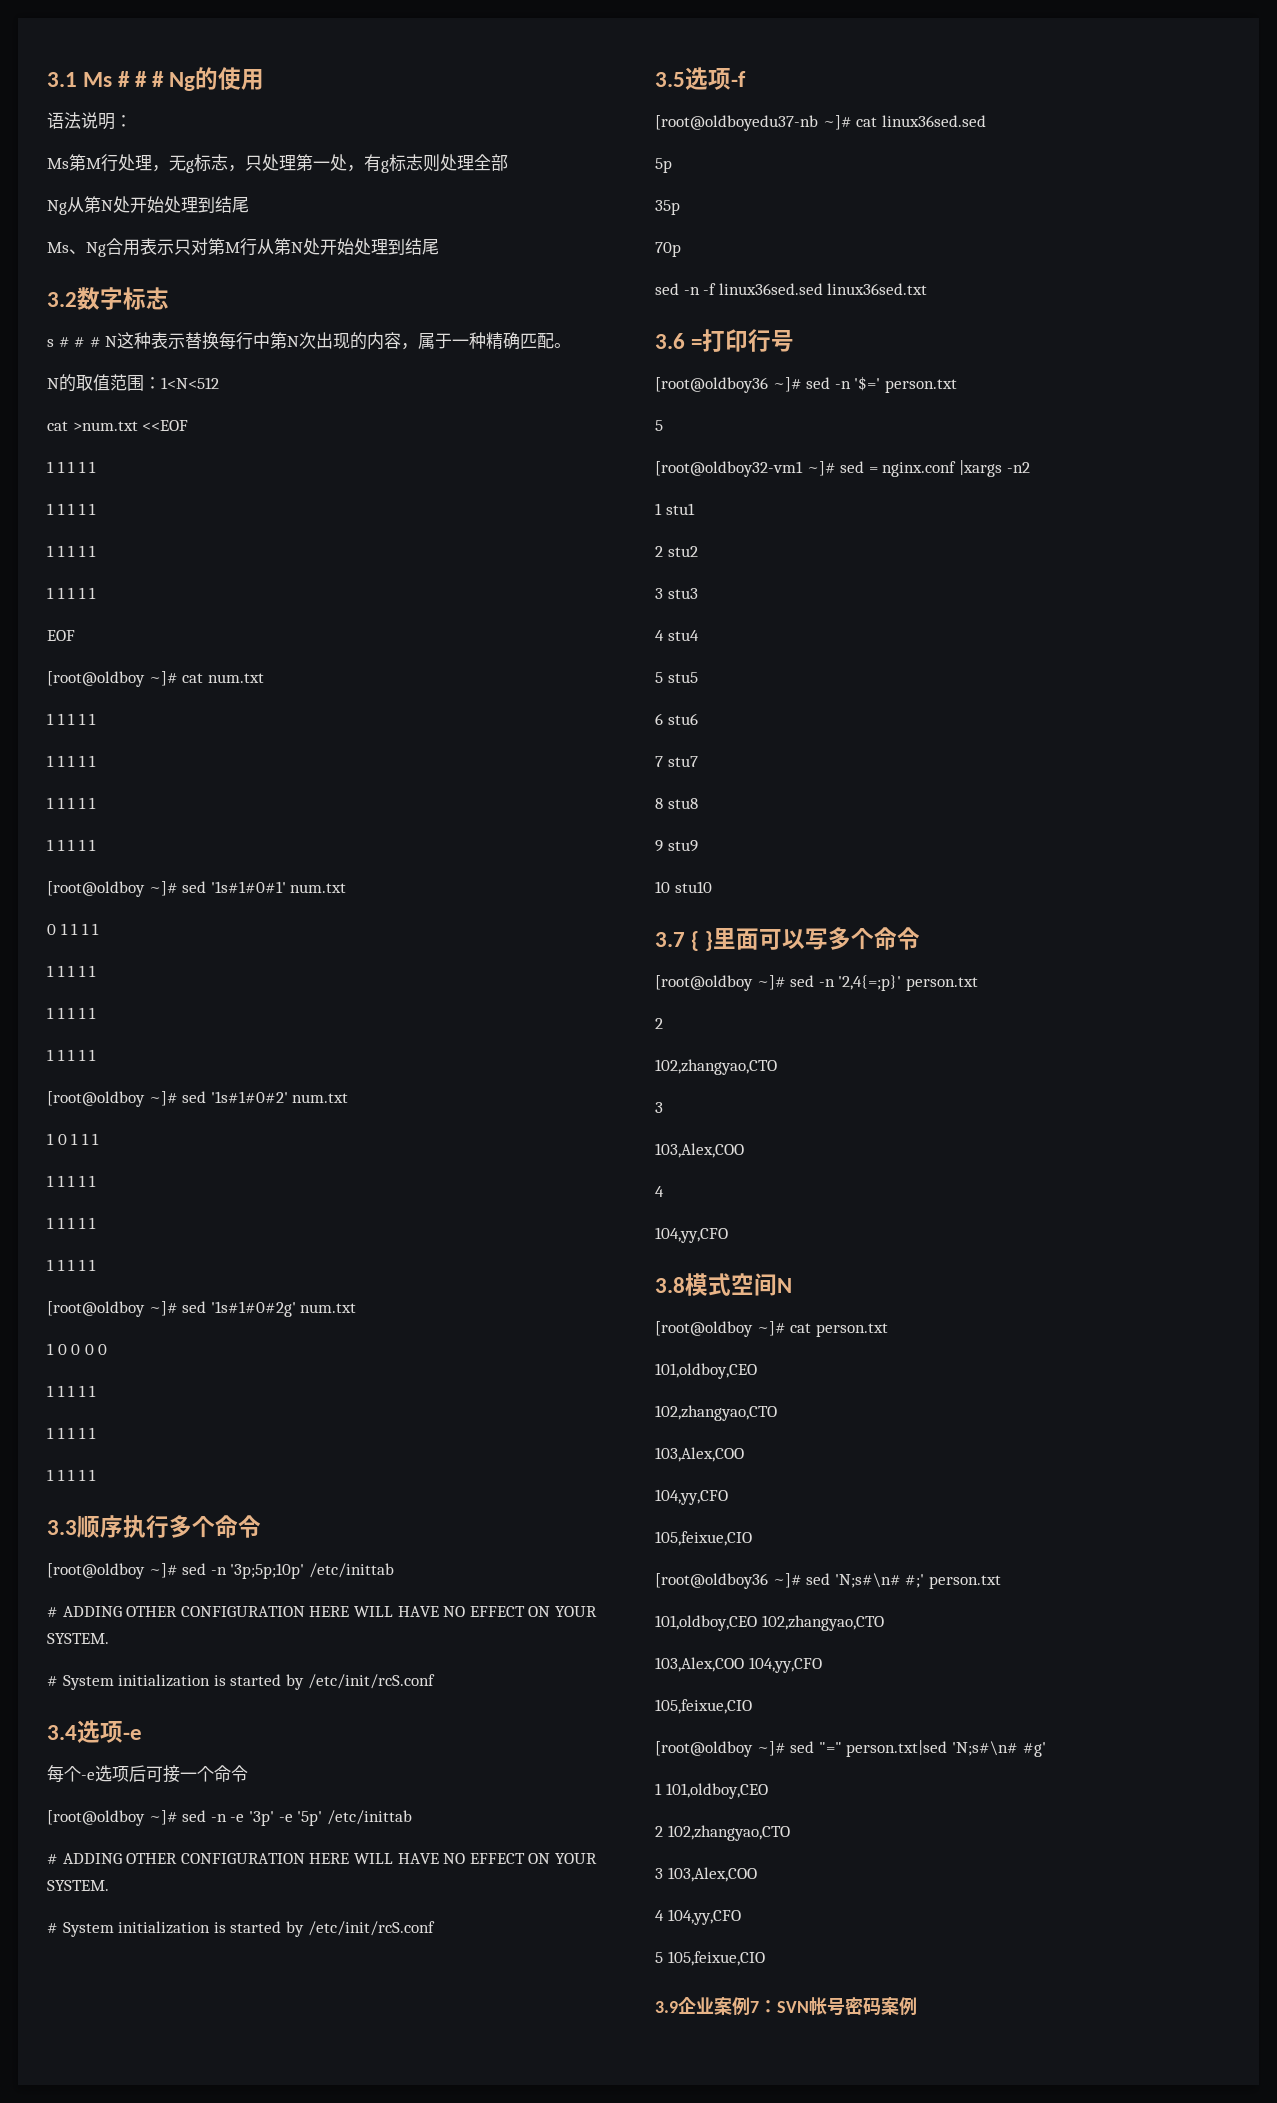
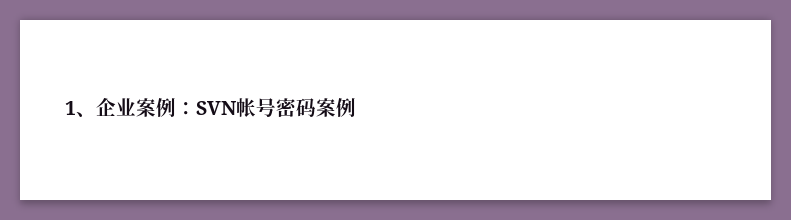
[47,67,265,91] [47,112,132,130] [47,154,508,173] [47,196,249,215] [47,238,439,257] [47,287,169,310] [47,332,572,350] [47,374,219,392] [47,420,189,431] [47,461,97,473] [47,503,97,515] [47,545,97,557] [47,587,97,599] [47,630,75,641] [47,671,264,687] [47,713,97,725] [47,755,97,767] [47,797,97,809] [47,839,97,851] [47,881,347,897] [47,923,100,935] [47,965,97,977] [47,1007,97,1019] [47,1049,97,1061] [47,1091,349,1107] [47,1133,100,1145] [47,1175,97,1187] [47,1217,97,1229] [47,1259,97,1271] [47,1301,357,1317] [47,1343,108,1355] [47,1385,97,1397] [47,1427,97,1439] [47,1469,97,1481] [47,1515,261,1538] [47,1563,394,1579] [47,1606,597,1617] [47,1633,109,1644] [47,1674,435,1690] [47,1720,142,1743] [47,1765,248,1783] [47,1810,412,1826] [47,1853,597,1864] [47,1880,109,1891] [47,1921,435,1937] [655,67,746,90] [655,115,986,131] [655,158,672,173] [655,200,680,215] [655,242,681,257] [655,283,928,295] [655,329,795,352] [655,376,957,393] [655,420,663,431] [655,460,1030,477] [655,503,695,515] [655,546,698,557] [655,588,698,599] [655,630,699,641] [655,672,698,683] [655,713,698,725] [655,756,698,767] [655,798,698,809] [655,840,698,852] [655,881,712,893] [655,927,921,951] [655,975,978,991] [655,1018,663,1029] [655,1059,777,1075] [655,1102,663,1113] [655,1143,744,1158] [655,1186,664,1197] [655,1227,728,1243] [655,1273,792,1296] [655,1321,888,1337] [655,1363,757,1379] [655,1405,777,1421] [655,1447,744,1462] [655,1489,728,1505] [655,1531,752,1546] [655,1573,1001,1589] [655,1615,884,1631] [655,1657,822,1673] [655,1699,752,1714] [655,1740,1046,1757] [655,1783,768,1799] [655,1825,790,1841] [655,1867,757,1882] [655,1909,741,1925] [655,1951,765,1966] [655,2001,678,2013] 3.1 Ms # # # Ng的使用 // 语法说明： // Ms第M行处理，无g标志，只处理第一处，有g标志则处理全部 // Ng从第N处开始处理到结尾 // Ms、Ng合用表示只对第M行从第N处开始处理到结尾 // 3.2数字标志 // s # # # N这种表示替换每行中第N次出现的内容，属于一种精确匹配。 // N的取值范围：1<N<512 // cat >num.txt <<EOF // 1 1 1 1 1 // 1 1 1 1 1 // 1 1 1 1 1 // 1 1 1 1 1 // EOF // [root@oldboy ~]# cat num.txt // 1 1 1 1 1 // 1 1 1 1 1 // 1 1 1 1 1 // 1 1 1 1 1 // [root@oldboy ~]# sed '1s#1#0#1' num.txt // 0 1 1 1 1 // 1 1 1 1 1 // 1 1 1 1 1 // 1 1 1 1 1 // [root@oldboy ~]# sed '1s#1#0#2' num.txt // 1 0 1 1 1 // 1 1 1 1 1 // 1 1 1 1 1 // 1 1 1 1 1 // [root@oldboy ~]# sed '1s#1#0#2g' num.txt // 1 0 0 0 0 // 1 1 1 1 1 // 1 1 1 1 1 // 1 1 1 1 1 // 3.3顺序执行多个命令 // [root@oldboy ~]# sed -n '3p;5p;10p' /etc/inittab // # ADDING OTHER CONFIGURATION HERE WILL HAVE NO EFFECT ON YOUR SYSTEM. // # System initialization is started by /etc/init/rcS.conf // 3.4选项-e // 每个-e选项后可接一个命令 // [root@oldboy ~]# sed -n -e '3p' -e '5p' /etc/inittab // # ADDING OTHER CONFIGURATION HERE WILL HAVE NO EFFECT ON YOUR SYSTEM. // # System initialization is started by /etc/init/rcS.conf // 3.5选项-f // [root@oldboyedu37-nb ~]# cat linux36sed.sed // 5p // 35p // 70p // sed -n -f linux36sed.sed linux36sed.txt // 3.6 =打印行号 // [root@oldboy36 ~]# sed -n '$=' person.txt // 5 // [root@oldboy32-vm1 ~]# sed = nginx.conf |xargs -n2 // 1 stu1 // 2 stu2 // 3 stu3 // 4 stu4 // 5 stu5 // 6 stu6 // 7 stu7 // 8 stu8 // 9 stu9 // 10 stu10 // 3.7 { }里面可以写多个命令 // [root@oldboy ~]# sed -n '2,4{=;p}' person.txt // 2 // 102,zhangyao,CTO // 3 // 103,Alex,COO // 4 // 104,yy,CFO // 3.8模式空间N // [root@oldboy ~]# cat person.txt // 101,oldboy,CEO // 102,zhangyao,CTO // 103,Alex,COO // 104,yy,CFO // 105,feixue,CIO // [root@oldboy36 ~]# sed 'N;s#\n# #;' person.txt // 101,oldboy,CEO 102,zhangyao,CTO // 103,Alex,COO 104,yy,CFO // 105,feixue,CIO // [root@oldboy ~]# sed "=" person.txt|sed 'N;s#\n# #g' // 1 101,oldboy,CEO // 2 102,zhangyao,CTO // 3 103,Alex,COO // 4 104,yy,CFO // 5 105,feixue,CIO // 3.9 -> [65,101,96,117] 1、
[750,2001,759,2013] 7 -> (176, 107) none

